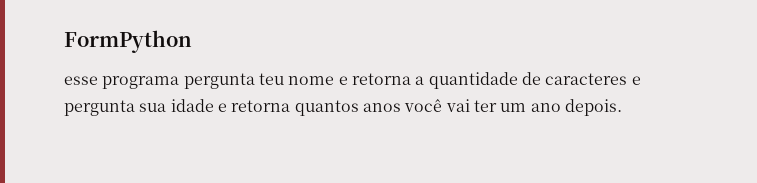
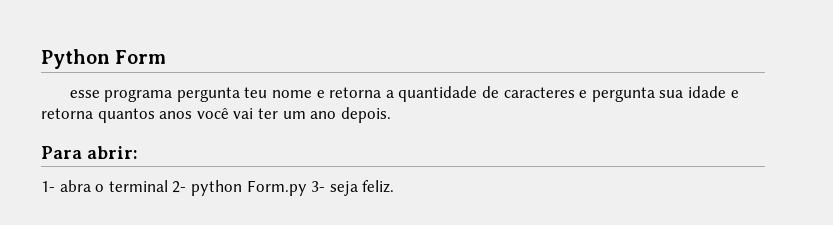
[64,30,192,53] FormPython -> [41,49,167,69] Python Form
(622, 107) none -> [41,146,138,159] [41,180,395,196] // Para abrir: // 1- abra o terminal 2- python Form.py 3- seja feliz.

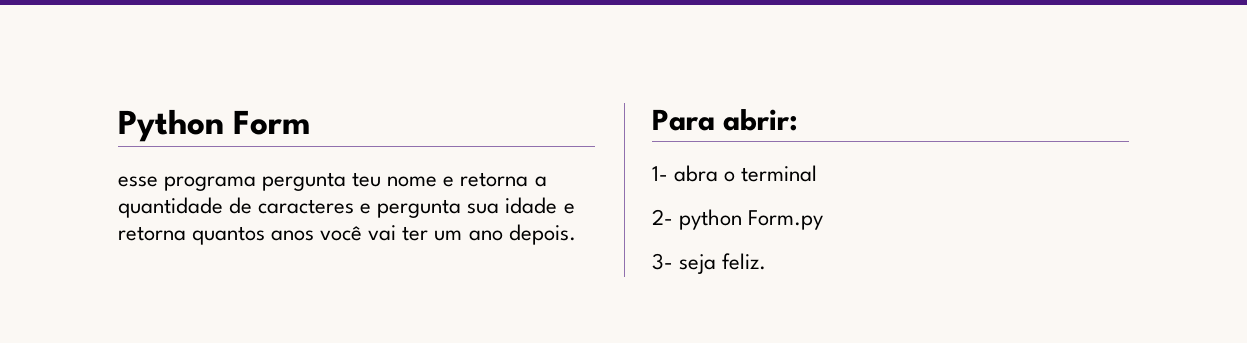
(168, 186) none -> (818, 173) //
(307, 188) none -> (824, 220) //

